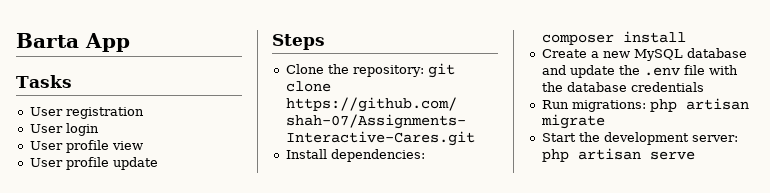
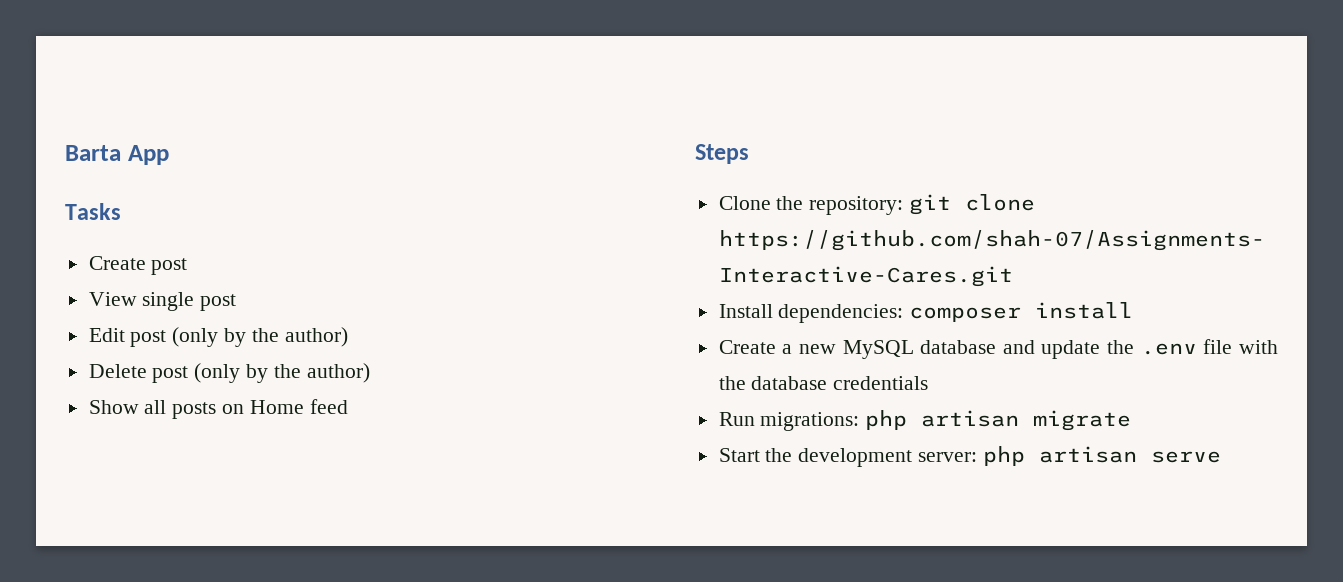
[29,107,144,119] [29,123,99,136] [29,140,143,153] [29,157,158,170] User registration // User login // User profile view // User profile update -> [88,256,188,275] [88,292,237,311] [88,327,348,347] [88,363,370,383] [88,399,348,419] Create post // View single post // Edit post (only by the author) // Delete post (only by the author) // Show all posts on Home feed

